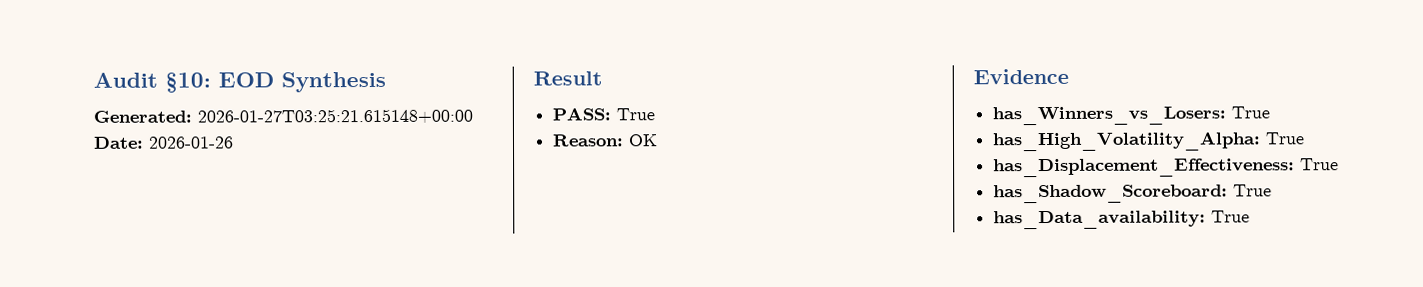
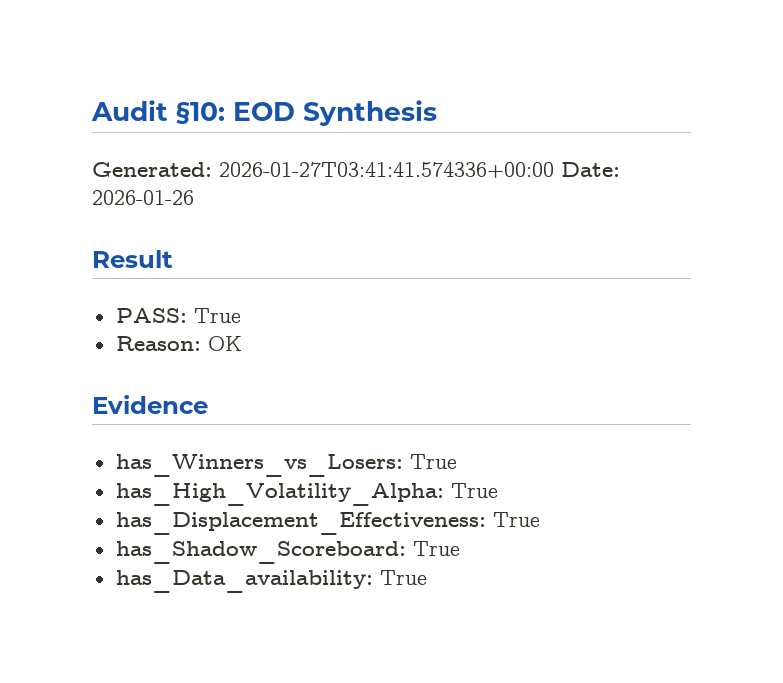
[197,108,473,124] 2026-01-27T03:25:21.615148+00:00 -> [219,162,554,178] 2026-01-27T03:41:41.574336+00:00

